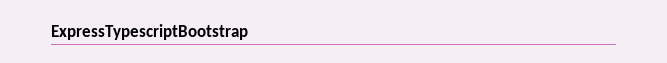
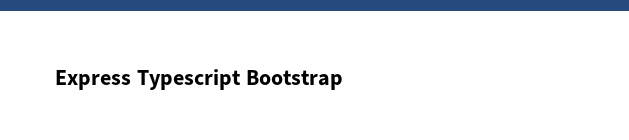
[51,24,248,40] ExpressTypescriptBootstrap -> [55,69,343,90] Express Typescript Bootstrap

